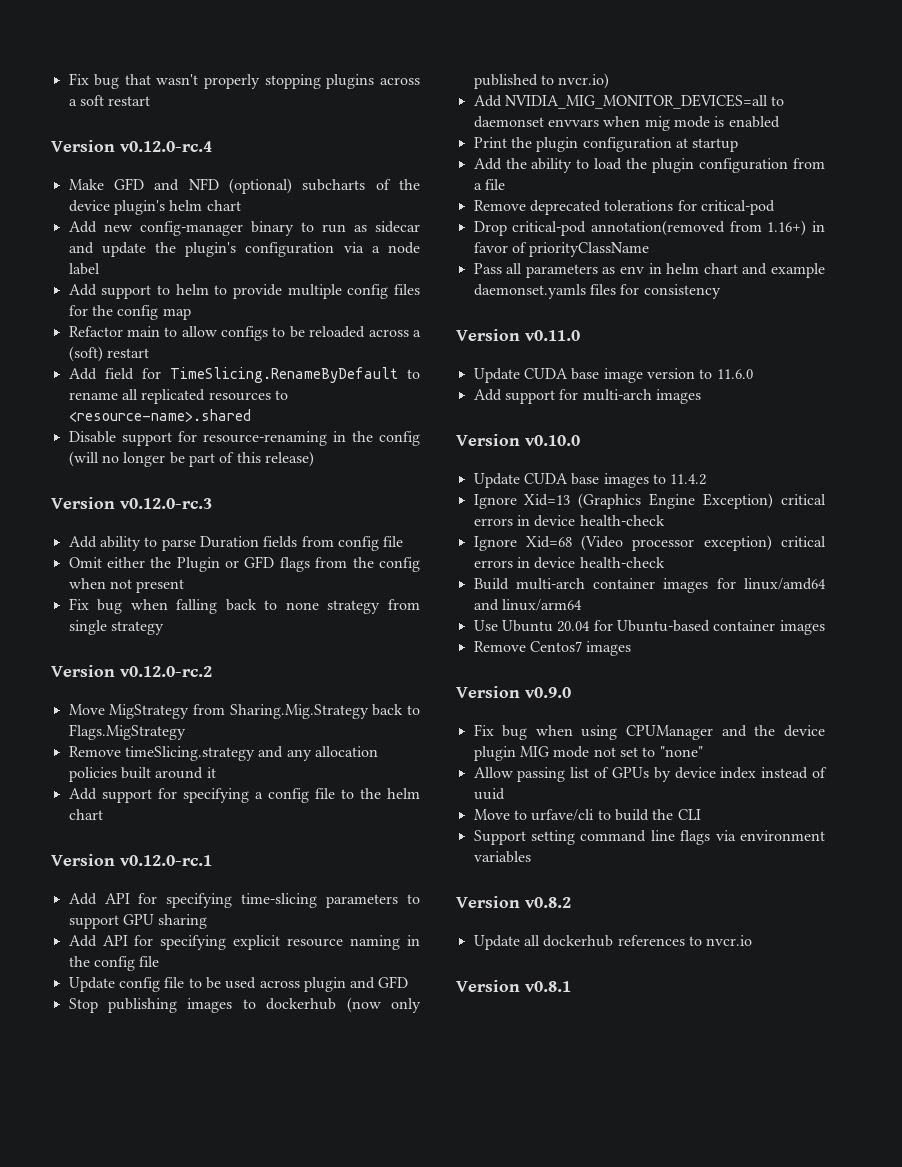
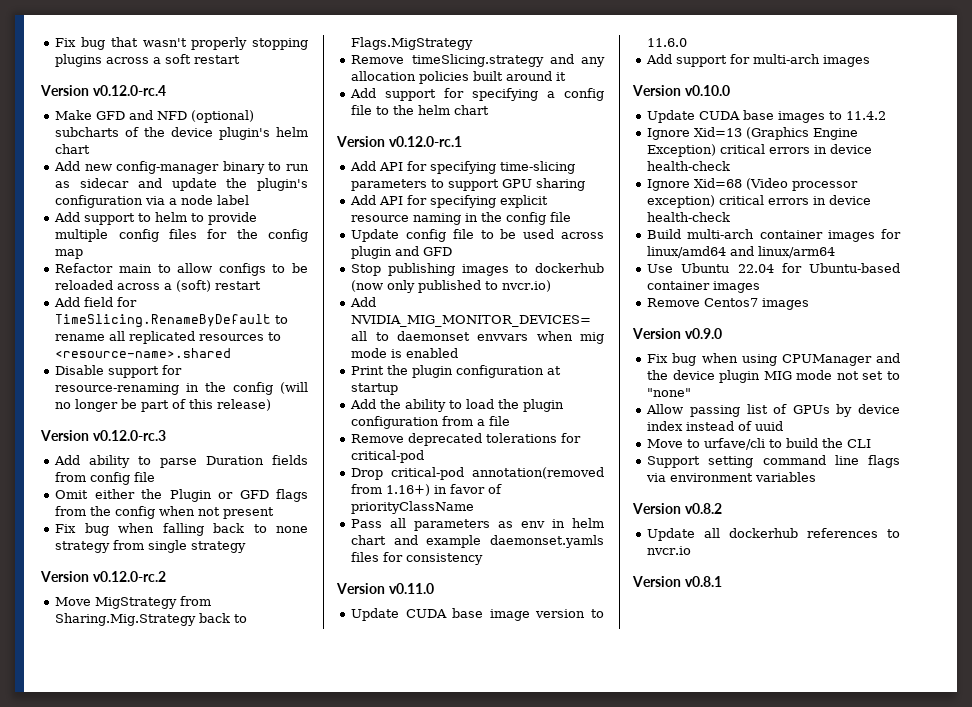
[557,621,591,632] 20.04 -> [737,264,774,273] 22.04

